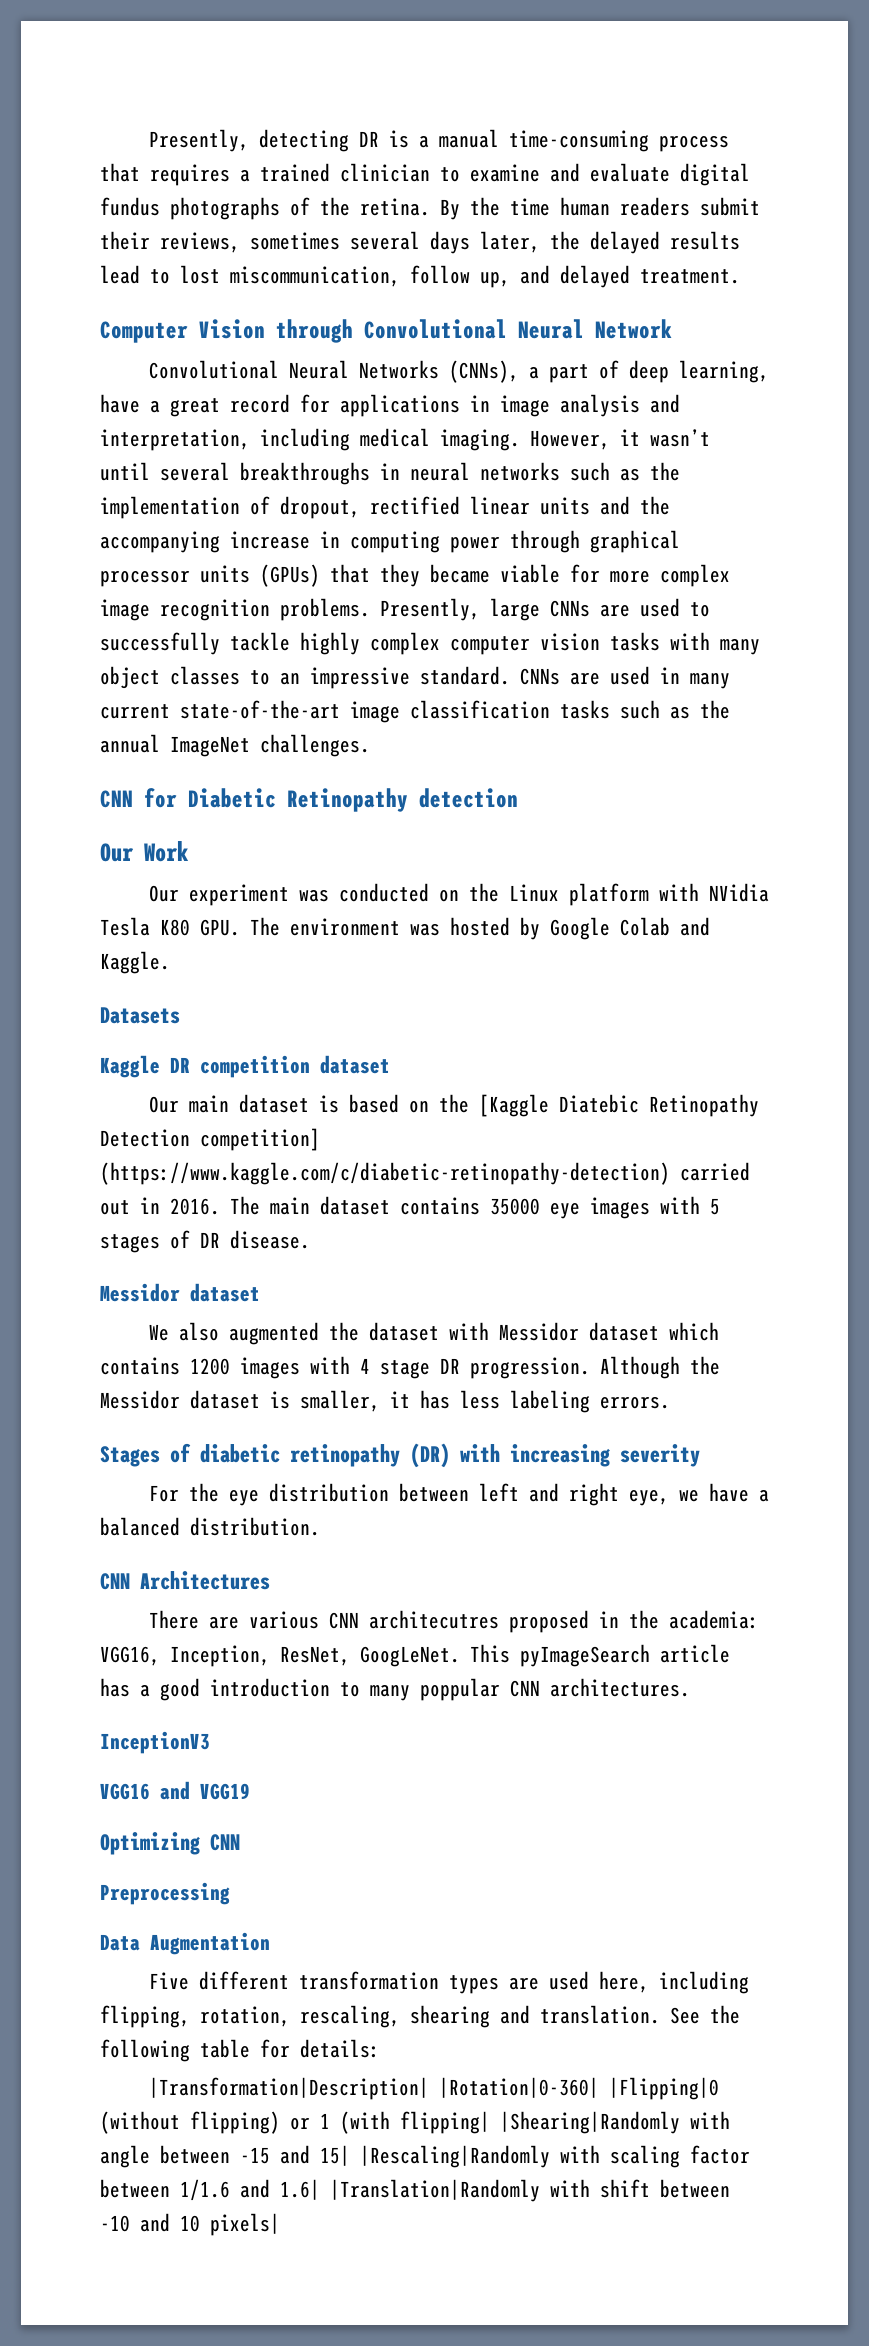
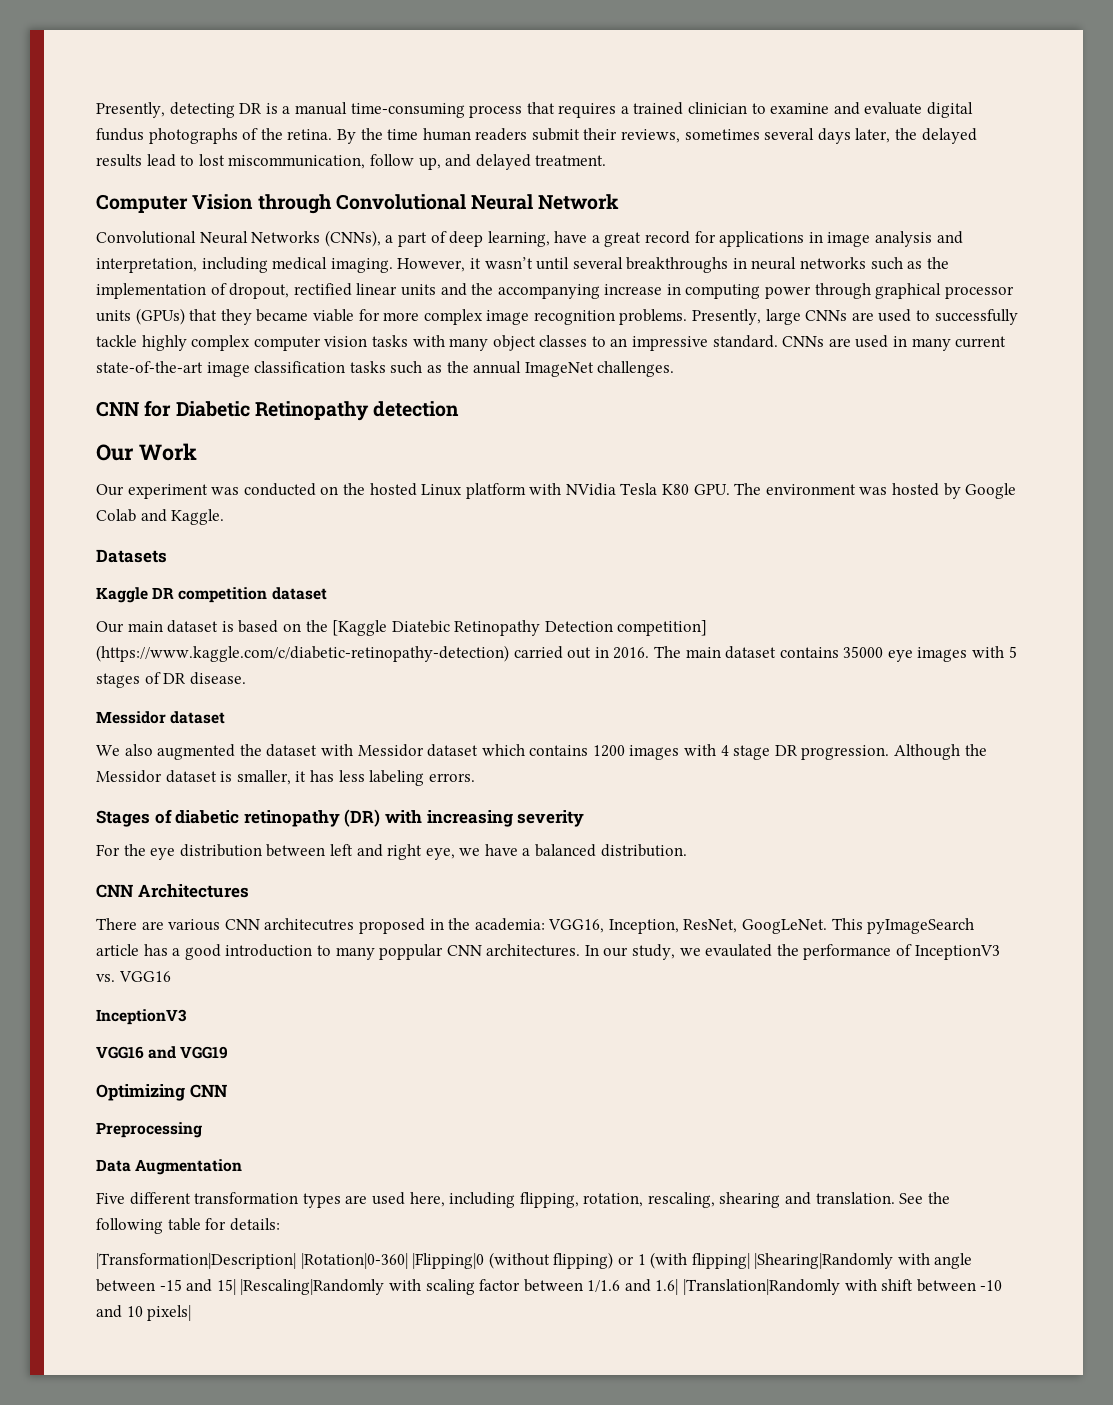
(499, 892) none -> [369,483,417,496] hosted
(690, 1687) none -> [584,944,1000,960] [96,971,171,982] In our study, we evaulated the performance of InceptionV3 vs. VGG16

